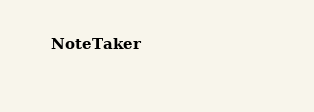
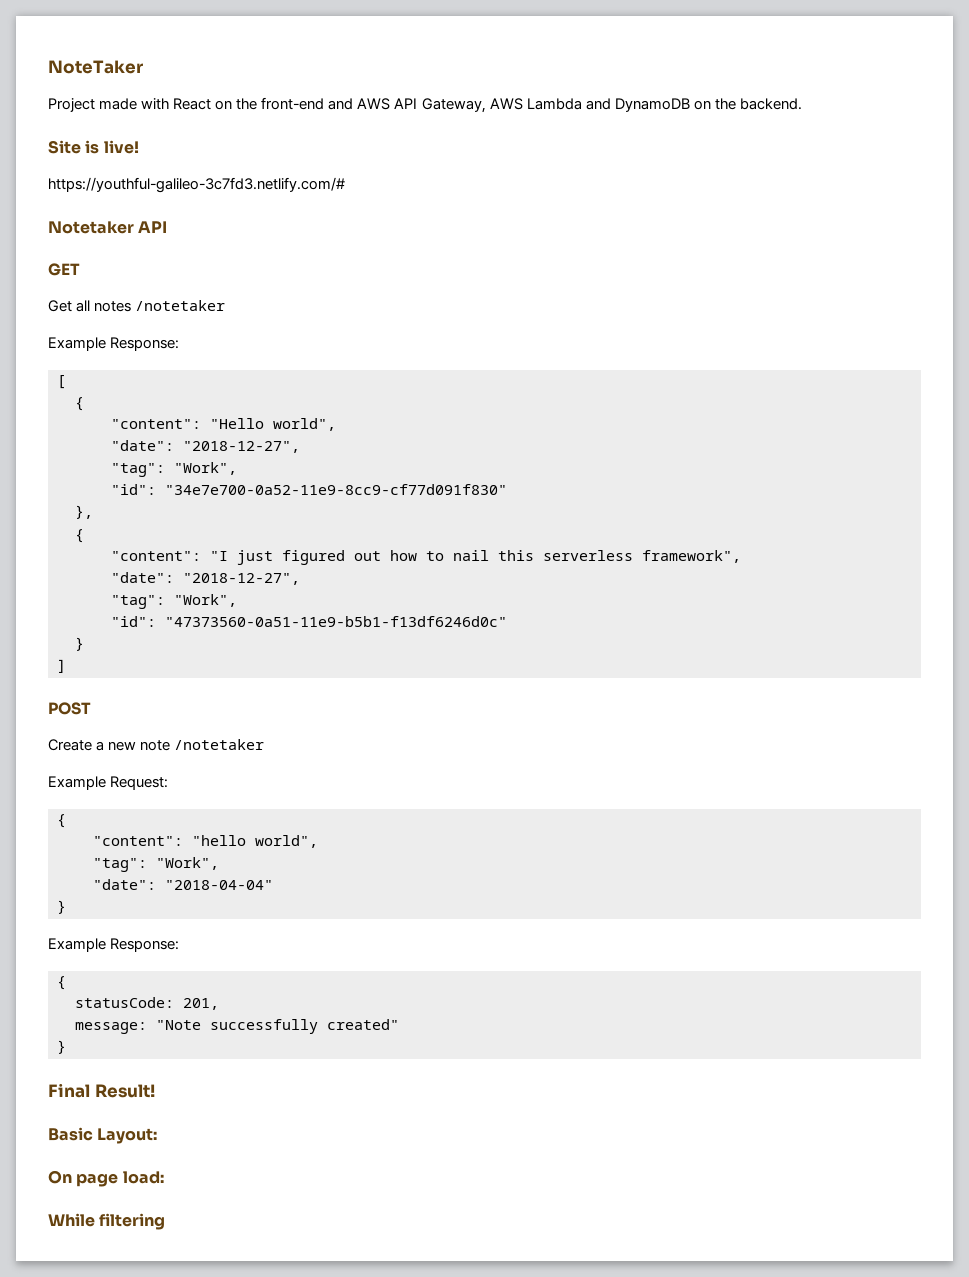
(142, 43) none -> [48,97,802,113] [48,140,139,154] [48,177,345,193] [48,221,168,234] [48,263,80,276] [48,300,226,312] [48,337,180,351] [57,375,66,389] [75,397,84,411] [111,418,336,431] [111,440,300,453] [111,462,237,477] [111,484,507,495] [75,505,93,519] [75,529,84,543] [111,550,741,565] [111,572,300,585] [111,594,237,609] [111,616,507,627] [75,637,84,651] [57,659,66,673] [48,702,91,715] [48,739,265,751] [48,776,169,790] [57,814,66,828] [93,835,318,848] [93,857,219,872] [93,879,273,890] [57,900,66,914] [48,938,180,952] [57,976,66,990] [75,997,219,1010] [75,1019,399,1034] [57,1040,66,1054] [48,1083,155,1098] [48,1127,158,1144] [48,1170,164,1187] [48,1213,166,1230] // Project made with React on the front-end and AWS API Gateway, AWS Lambda and DynamoDB on the backend. // Site is live! // https://youthful-galileo-3c7fd3.netlify.com/# // Notetaker API // GET // Get all notes /notetaker // Example Response: // [ // { // "content": "Hello world", // "date": "2018-12-27", // "tag": "Work", // "id": "34e7e700-0a52-11e9-8cc9-cf77d091f830" // }, // { // "content": "I just figured out how to nail this serverless framework", // "date": "2018-12-27", // "tag": "Work", // "id": "47373560-0a51-11e9-b5b1-f13df6246d0c" // } // ] // POST // Create a new note /notetaker // Example Request: // { // "content": "hello world", // "tag": "Work", // "date": "2018-04-04" // } // Example Response: // { // statusCode: 201, // message: "Note successfully created" // } // Final Result! // Basic Layout: // On page load: // While filtering

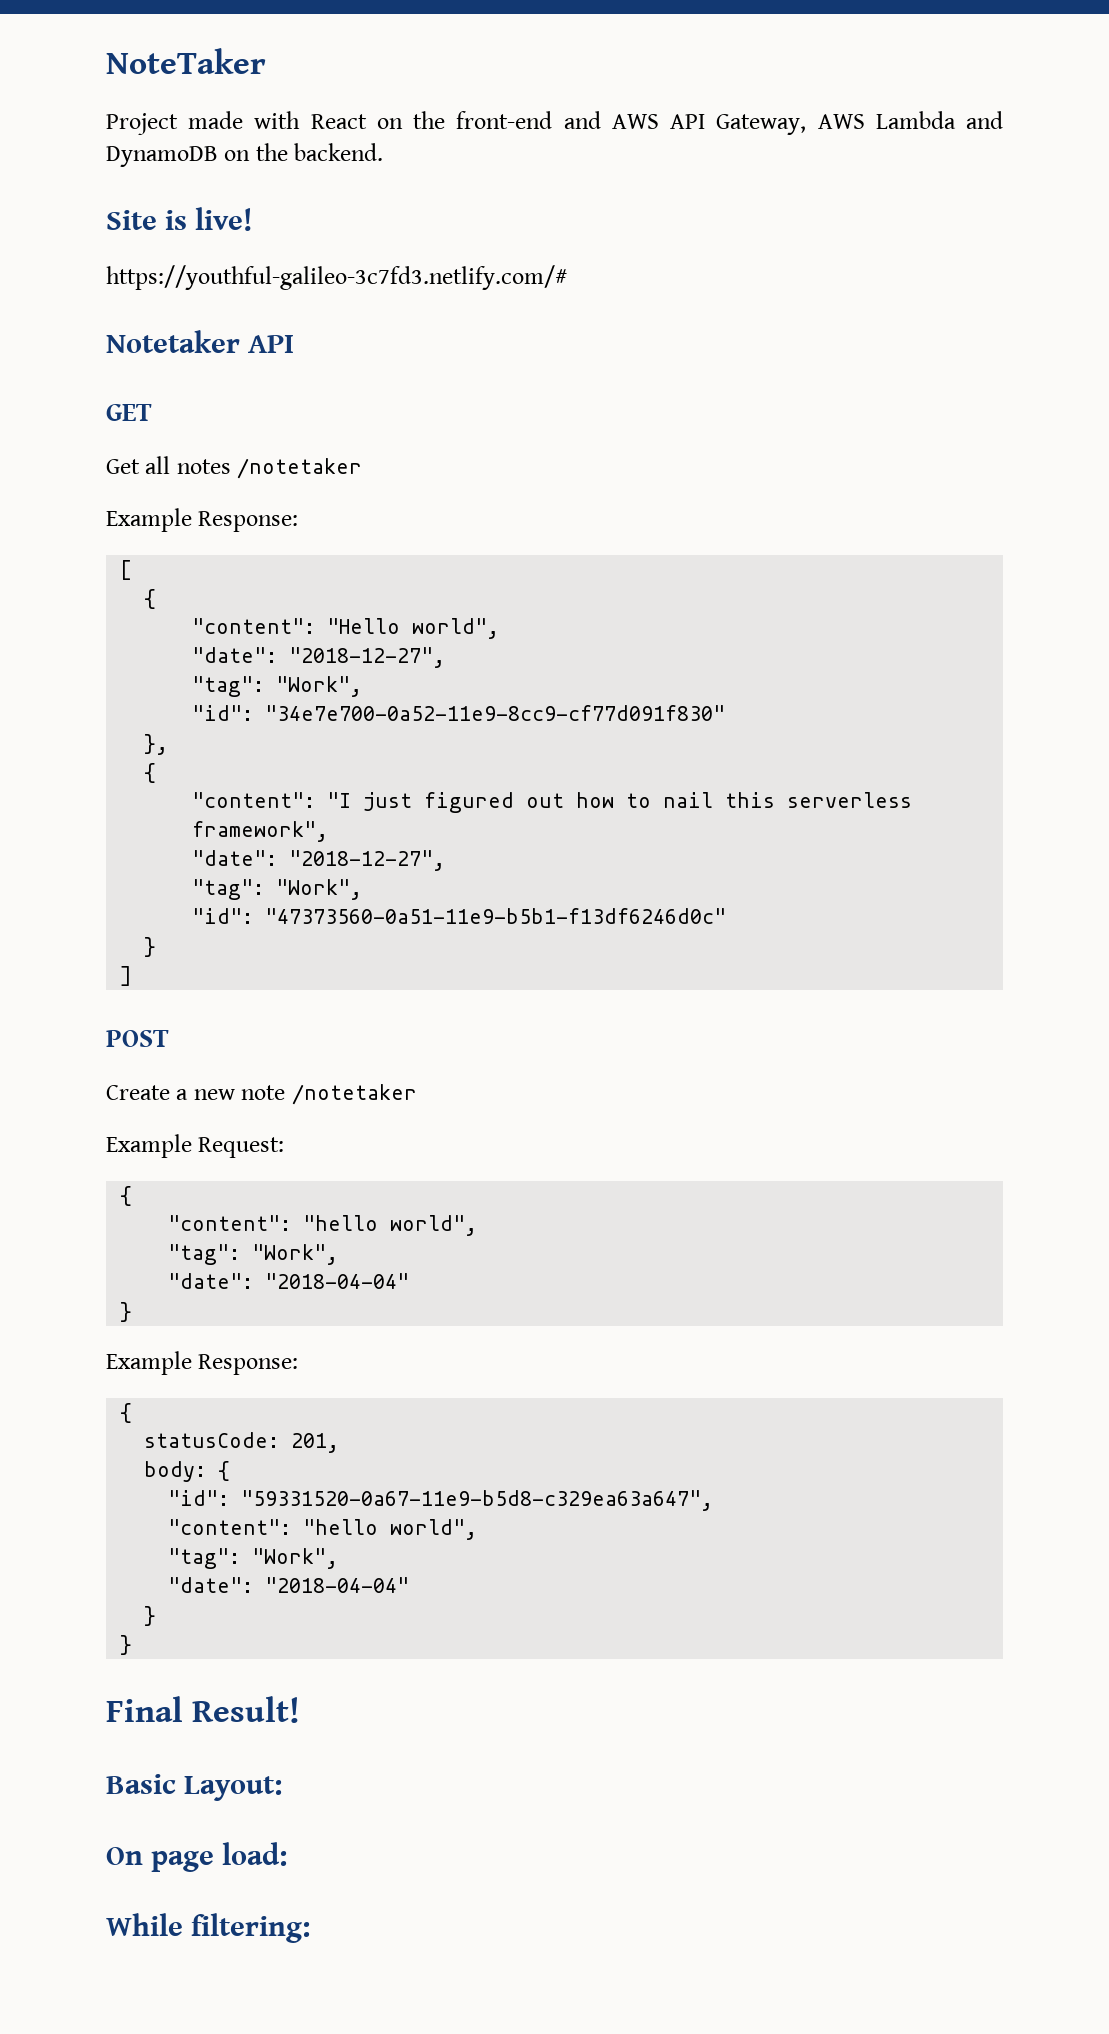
[75,1019,399,1034] message: "Note successfully created" -> [144,1461,231,1482] [168,1490,714,1511] [168,1519,478,1540] [168,1548,339,1569] [168,1577,410,1593] [144,1606,157,1626] body: { // "id": "59331520-0a67-11e9-b5d8-c329ea63a647", // "content": "hello world", // "tag": "Work", // "date": "2018-04-04" // }
[99,1213,166,1230] filtering -> [191,1913,311,1943] filtering:

